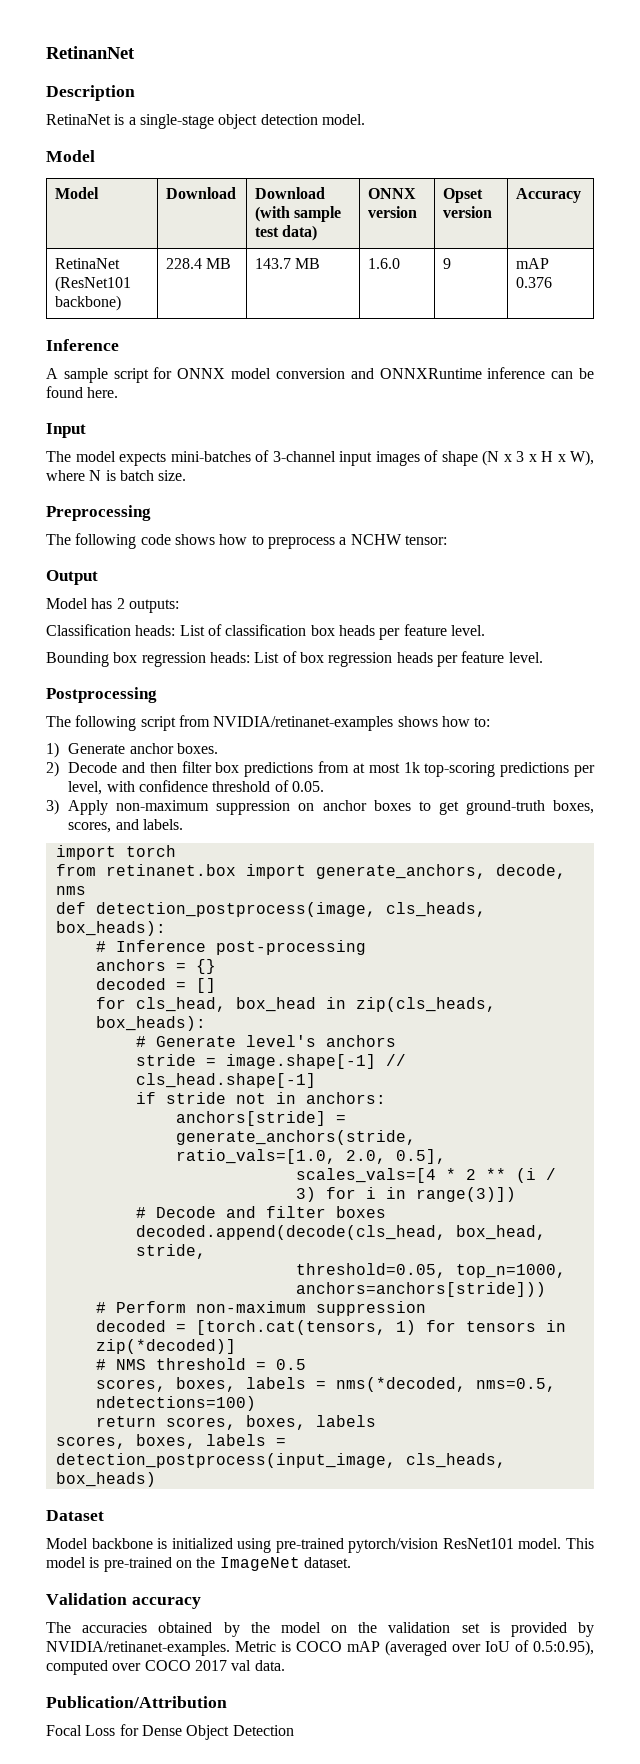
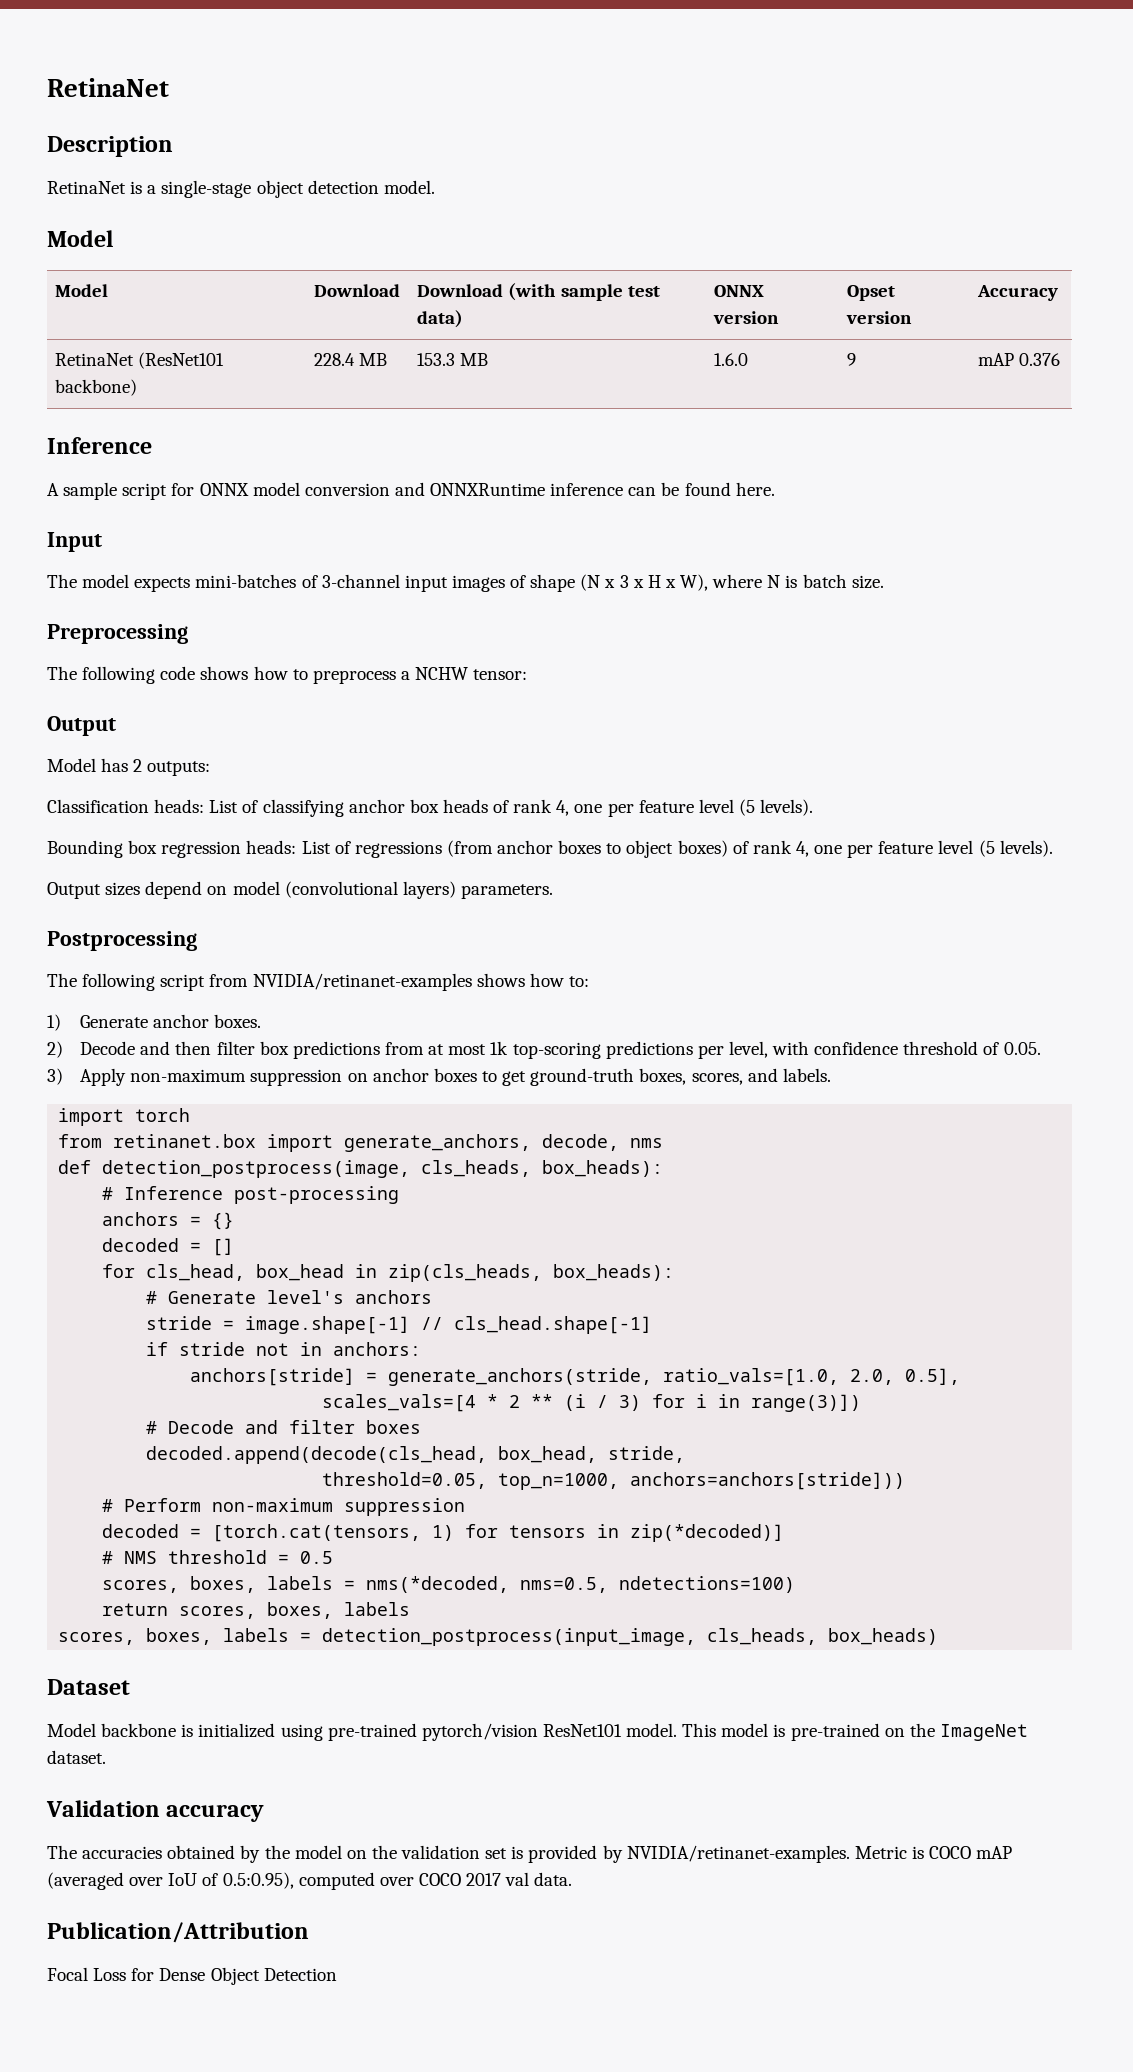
[46,46,135,59] RetinanNet -> [47,78,169,97] RetinaNet
[255,258,292,269] 143.7 -> [417,353,456,366] 153.3
[225,624,485,640] classification box heads per feature level. -> [262,799,814,817] classifying anchor box heads of rank 4, one per feature level (5 levels).
[299,651,543,667] box regression heads per feature level. -> [354,840,1053,858] [47,881,553,899] regressions (from anchor boxes to object boxes) of rank 4, one per feature level (5 levels). // Output sizes depend on model (convolutional layers) parameters.

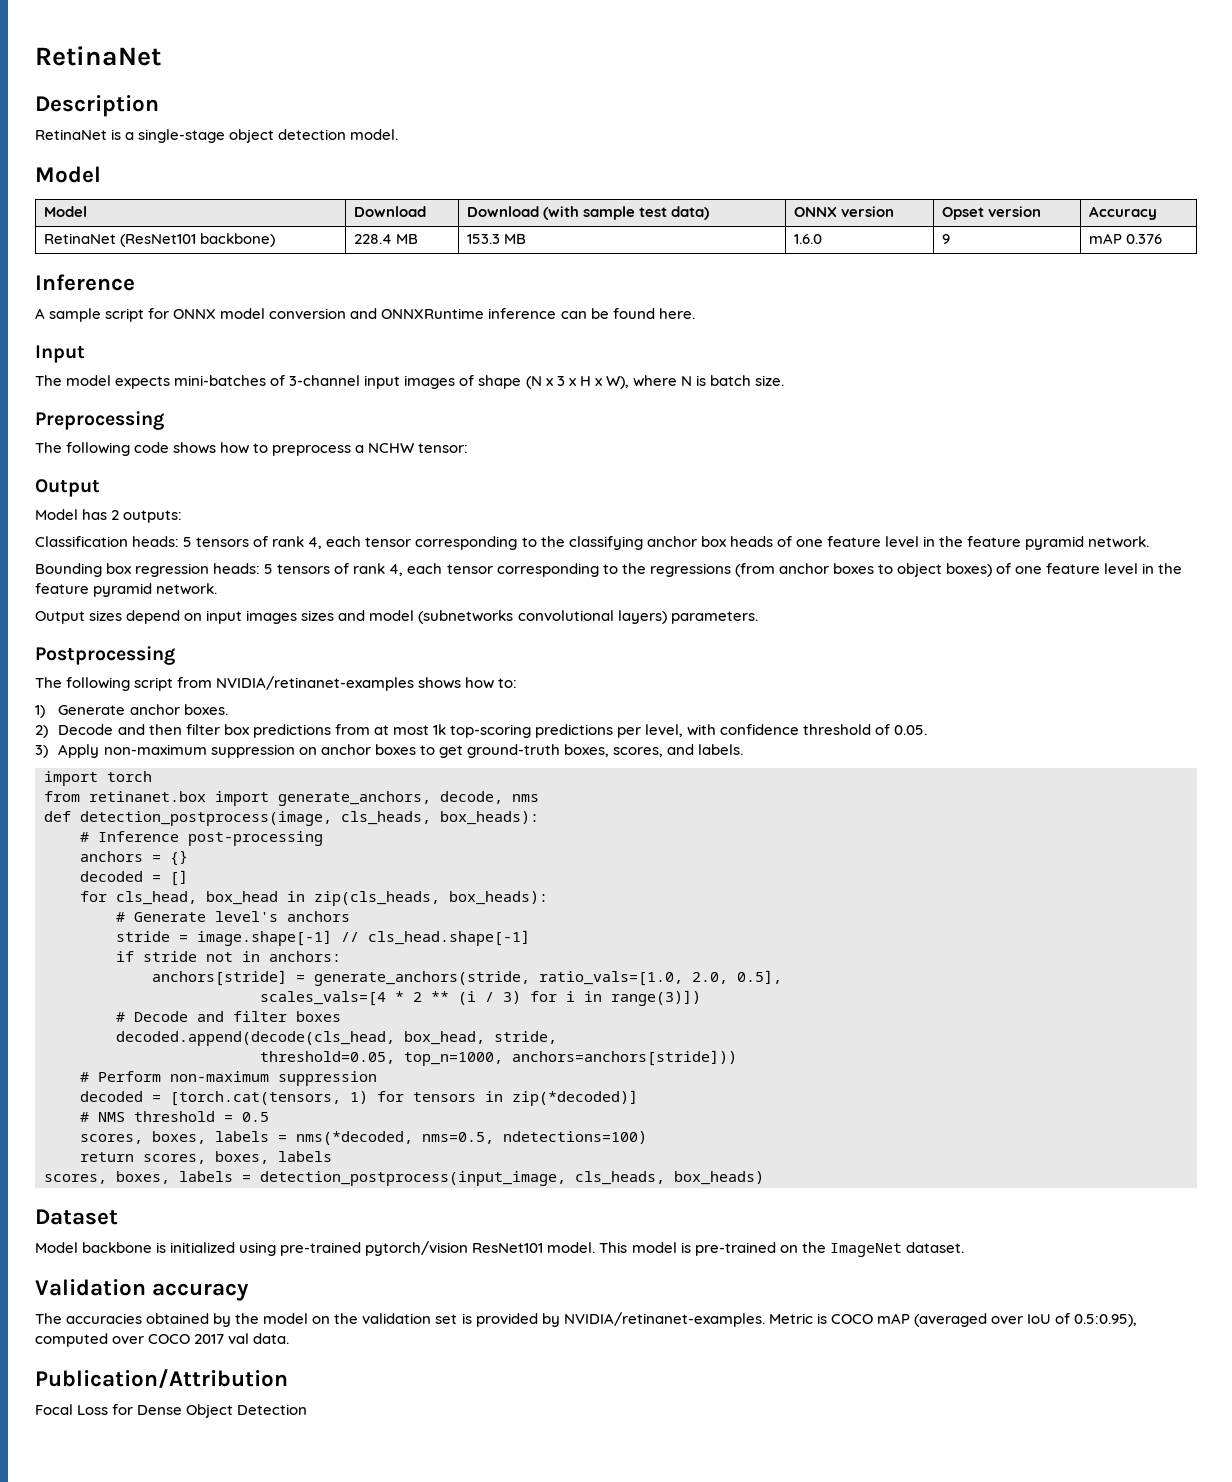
[209,800,259,813] List of -> [183,536,565,550] 5 tensors of rank 4, each tensor corresponding to the
[513,799,814,817] [47,840,351,858] rank 4, one per feature level (5 levels). // Bounding box regression heads: List of -> [795,536,1150,550] [35,563,646,577] one feature level in the feature pyramid network. // Bounding box regression heads: 5 tensors of rank 4, each tensor corresponding to the
[752,840,1053,858] [47,881,398,899] rank 4, one per feature level (5 levels). // Output sizes depend on model (convolutional -> [1015,563,1183,574] [35,583,218,597] [35,610,614,624] one feature level in the feature pyramid network. // Output sizes depend on input images sizes and model (subnetworks convolutional

